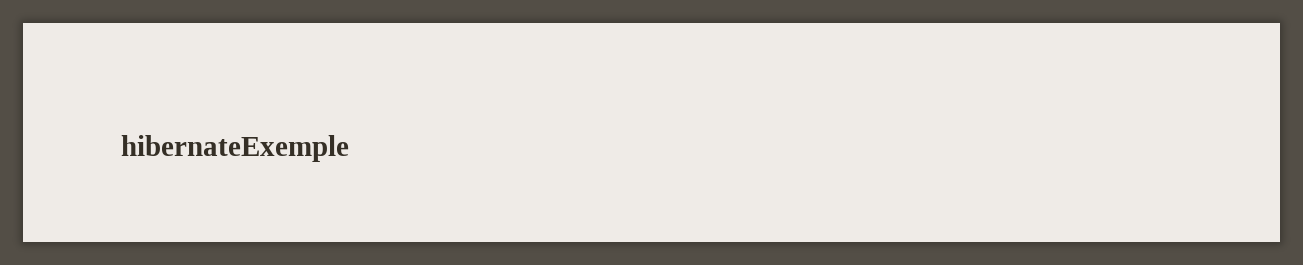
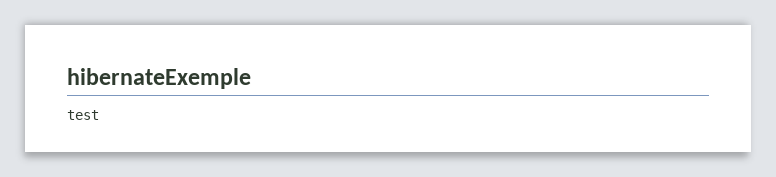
(349, 148) none -> [67,110,99,120] // test

